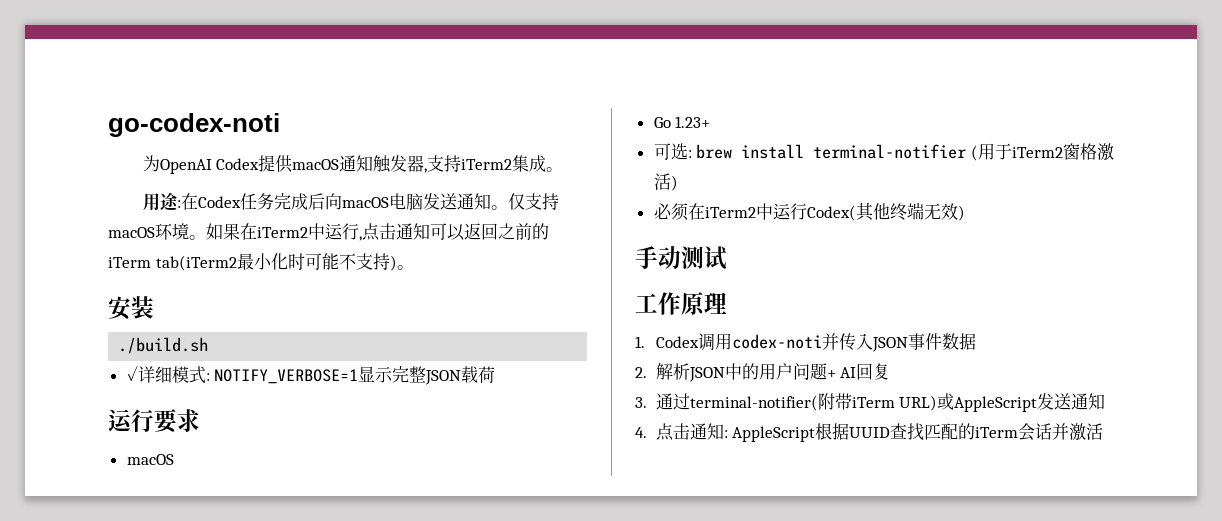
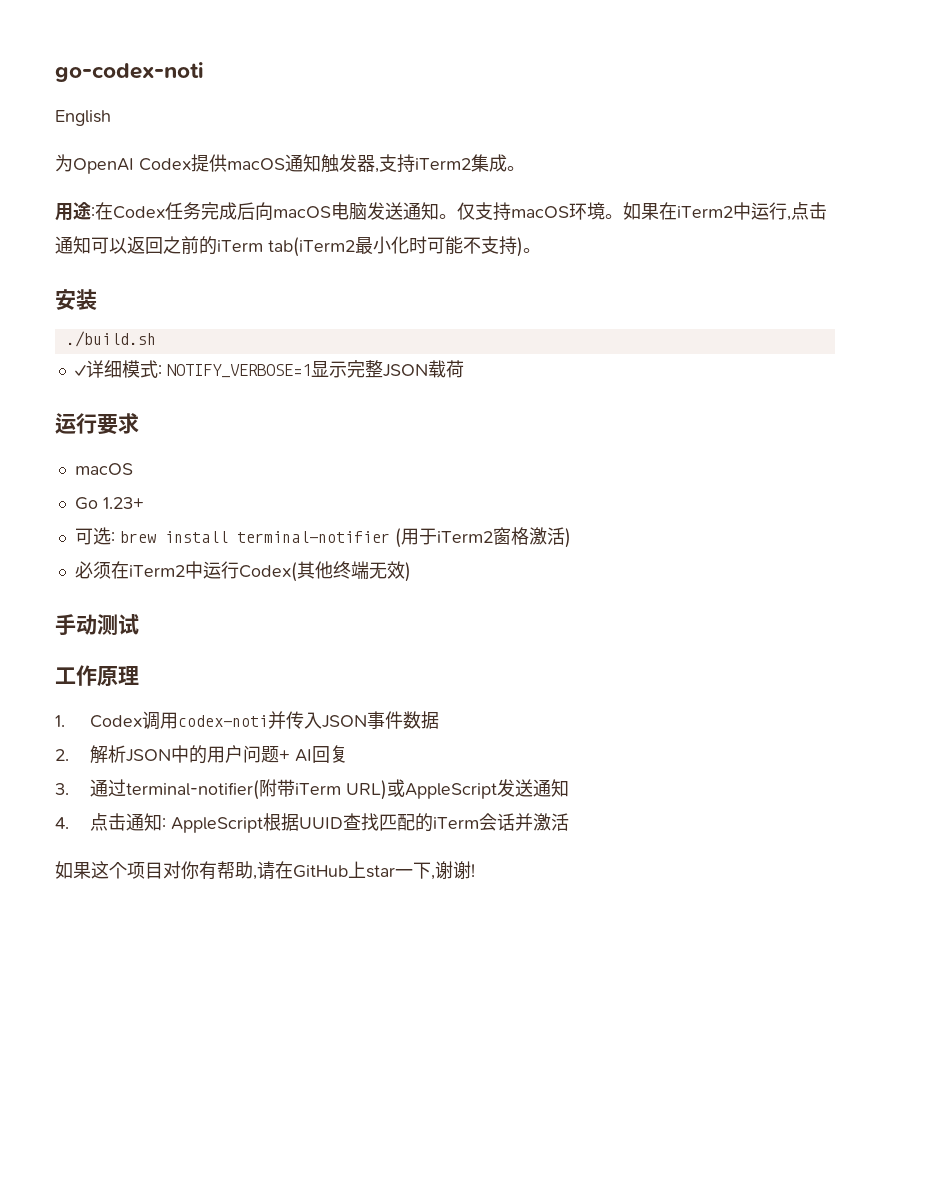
(280, 125) none -> [55,110,111,126] // English
(1104, 431) none -> [55,861,475,880] // 如果这个项目对你有帮助,请在GitHub上star一下,谢谢!

